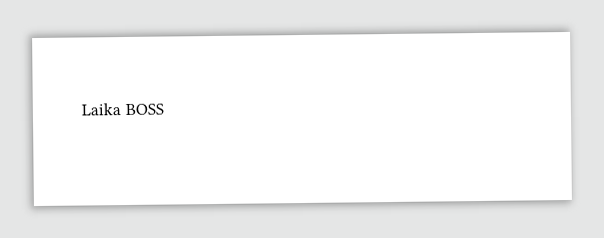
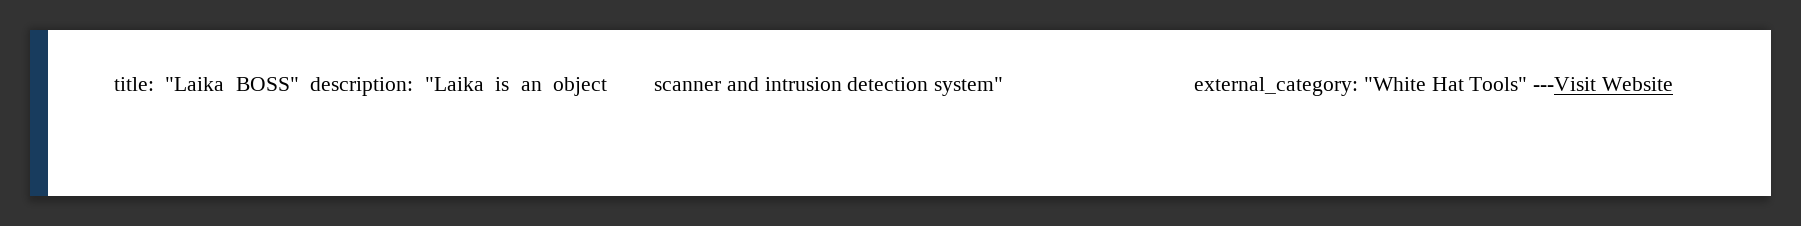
[81,103,164,116] Laika BOSS -> [114,77,1674,96] title: "Laika BOSS" description: "Laika is an object scanner and intrusion detection system" external_category: "White Hat Tools" ---Visit Website

